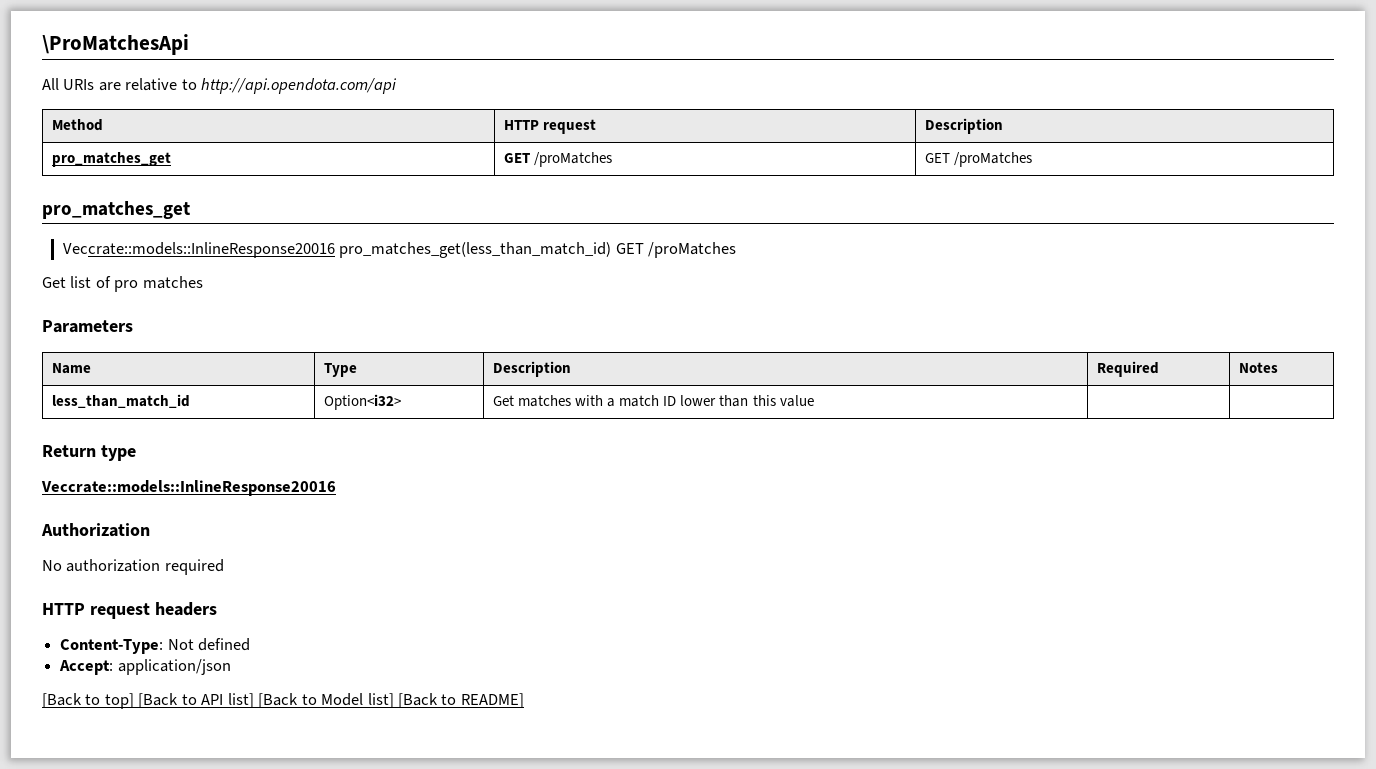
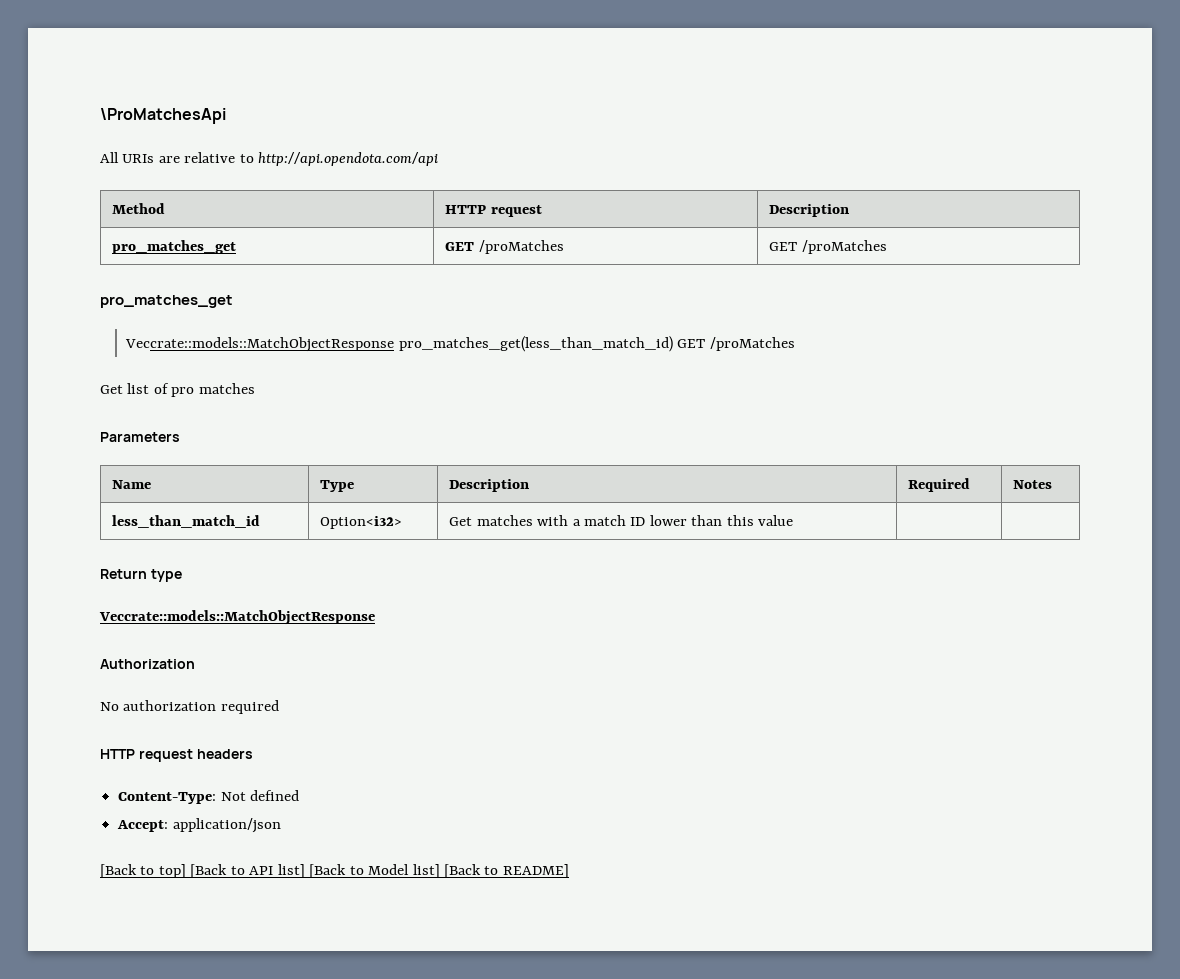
[62,242,335,258] Veccrate::models::InlineResponse20016 -> [125,337,395,352] Veccrate::models::MatchObjectResponse
[41,480,336,496] Veccrate::models::InlineResponse20016 -> [99,610,375,625] Veccrate::models::MatchObjectResponse

